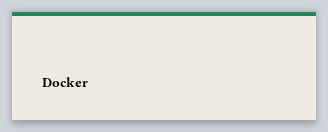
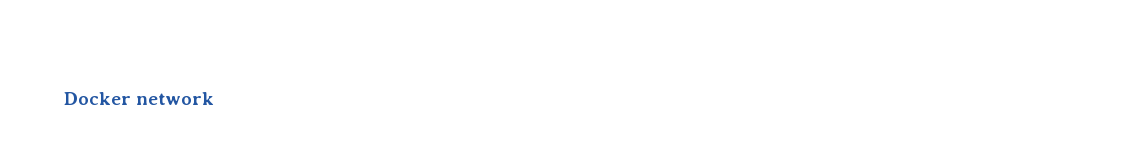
(88, 82) none -> [136,92,215,105] network

